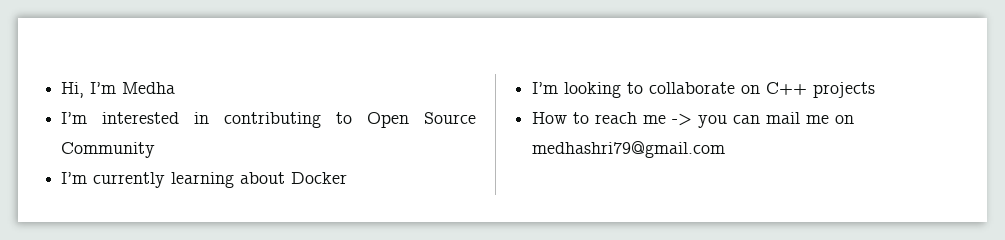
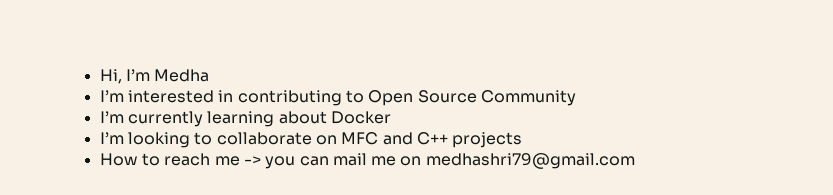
(761, 89) none -> [341,132,413,145] MFC and

